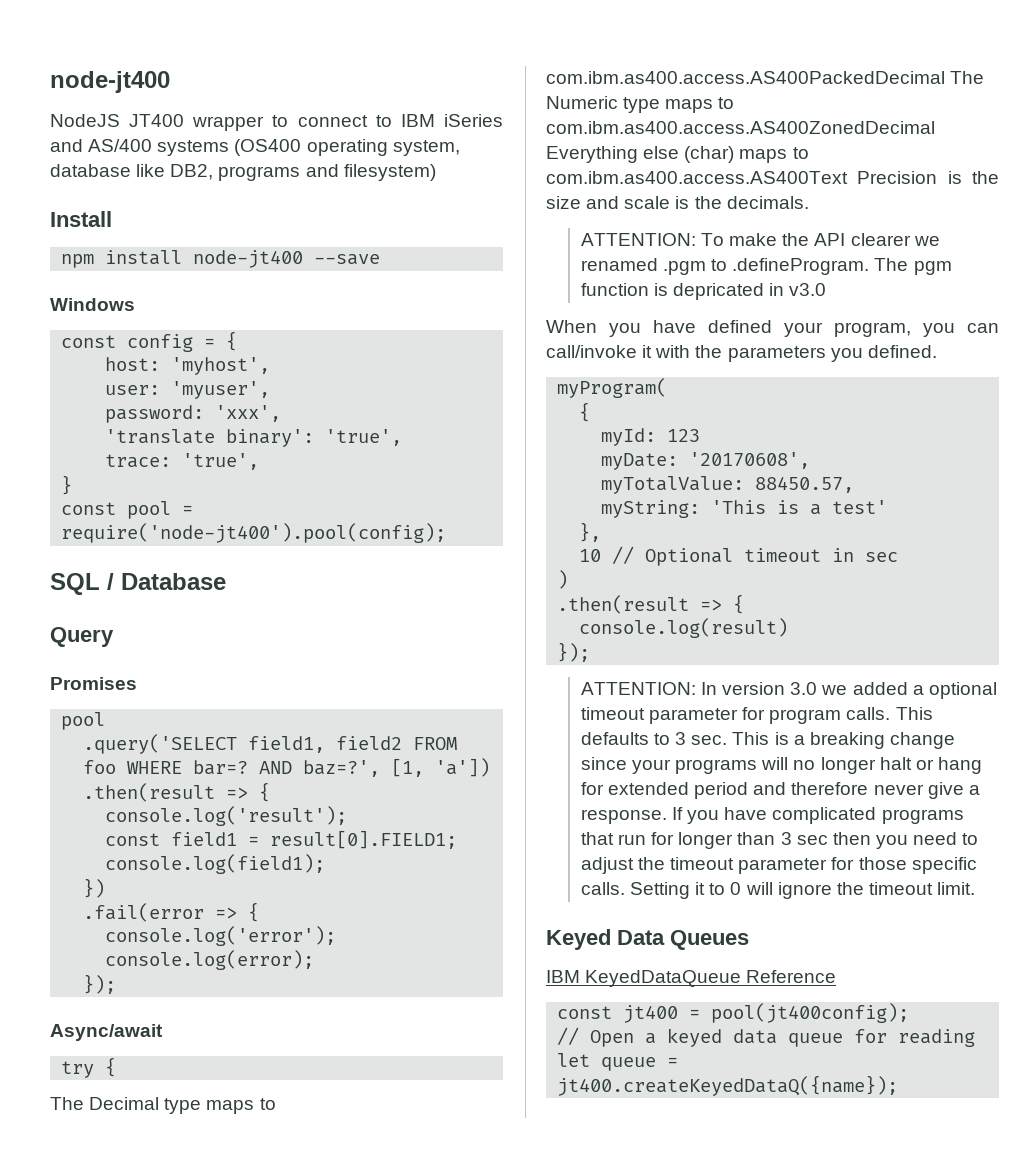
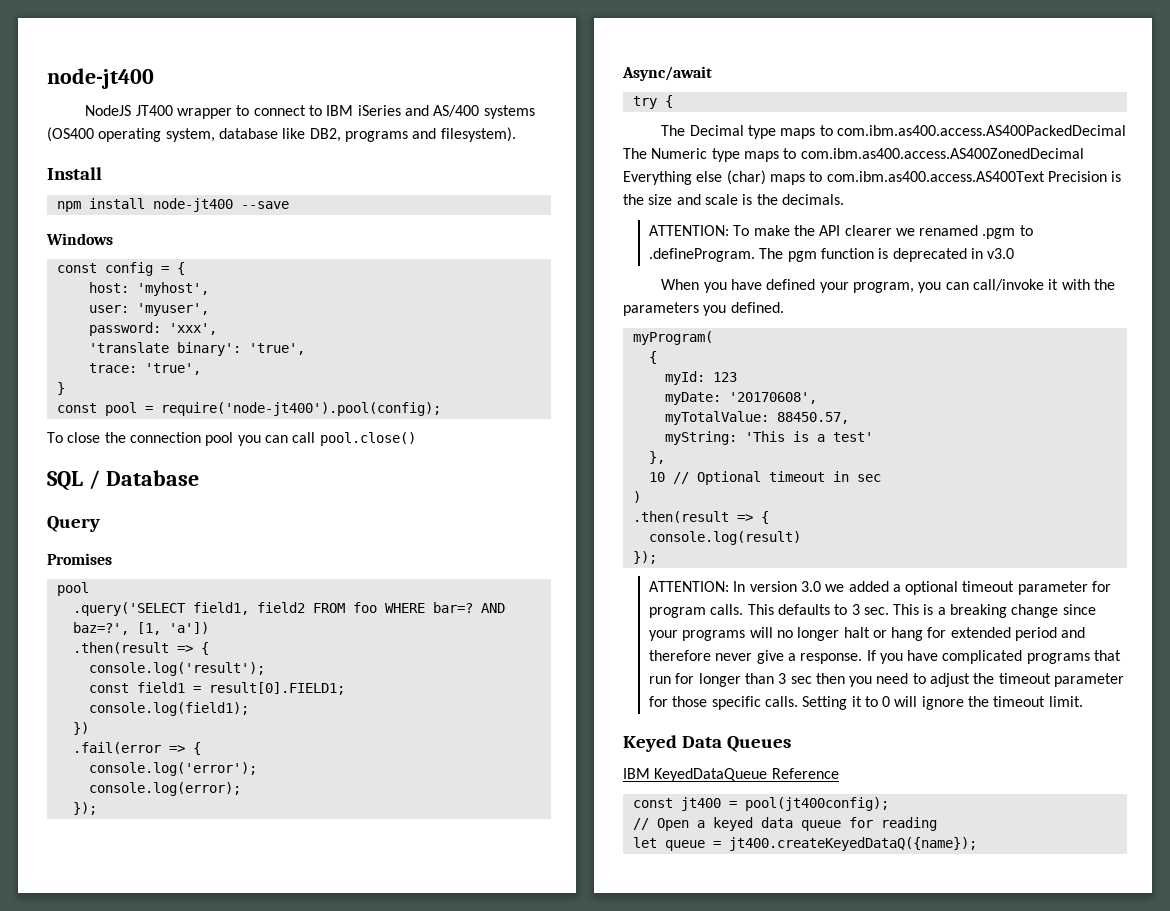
[343,164,436,181] filesystem) -> [440,127,516,142] filesystem).
(447, 533) none -> [47,432,416,446] // To close the connection pool you can call pool.close()
[673,283,765,300] depricated -> [892,248,967,262] deprecated

